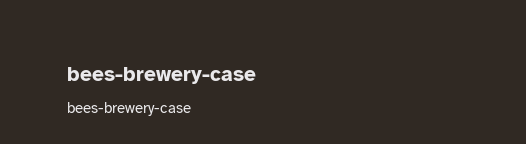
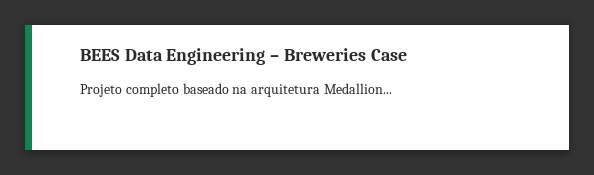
[67,67,256,84] [67,102,191,116] bees-brewery-case // bees-brewery-case -> [80,48,407,65] [80,83,392,97] BEES Data Engineering – Breweries Case // Projeto completo baseado na arquitetura Medallion...

